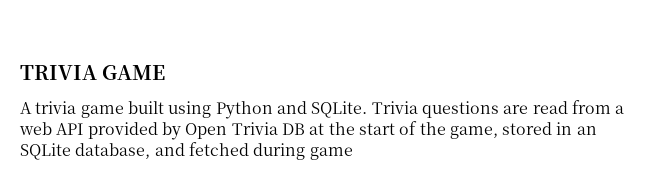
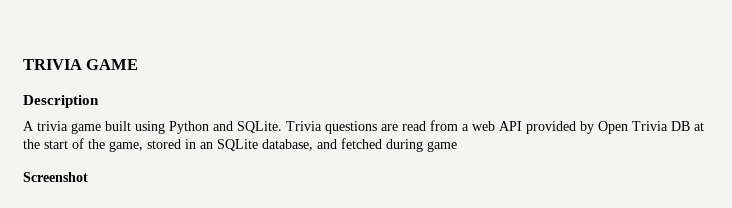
(166, 72) none -> [23,95,99,108] // Description
(353, 153) none -> [23,172,88,182] // Screenshot

